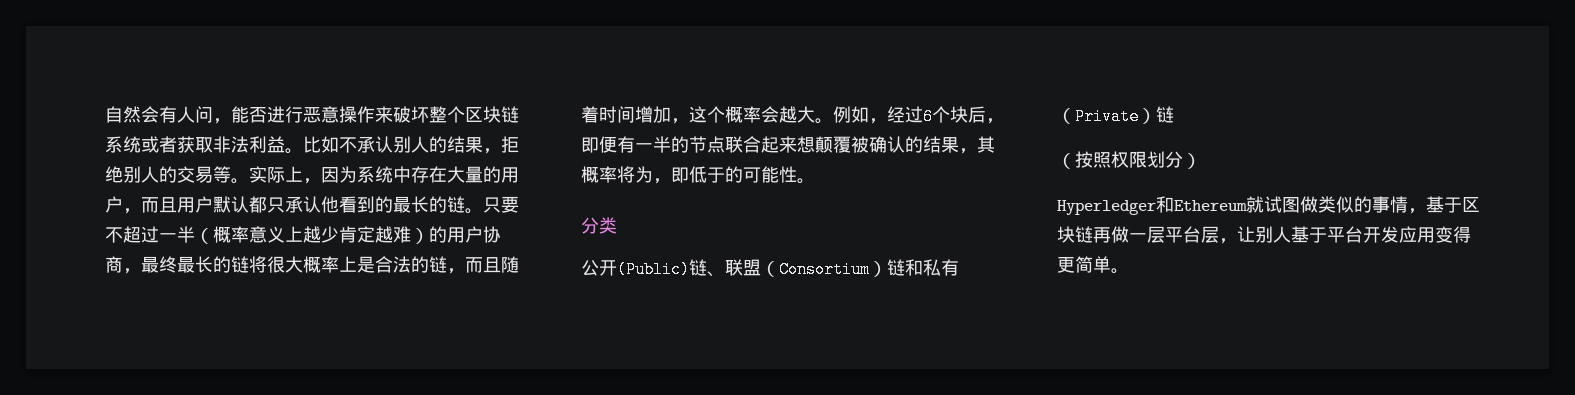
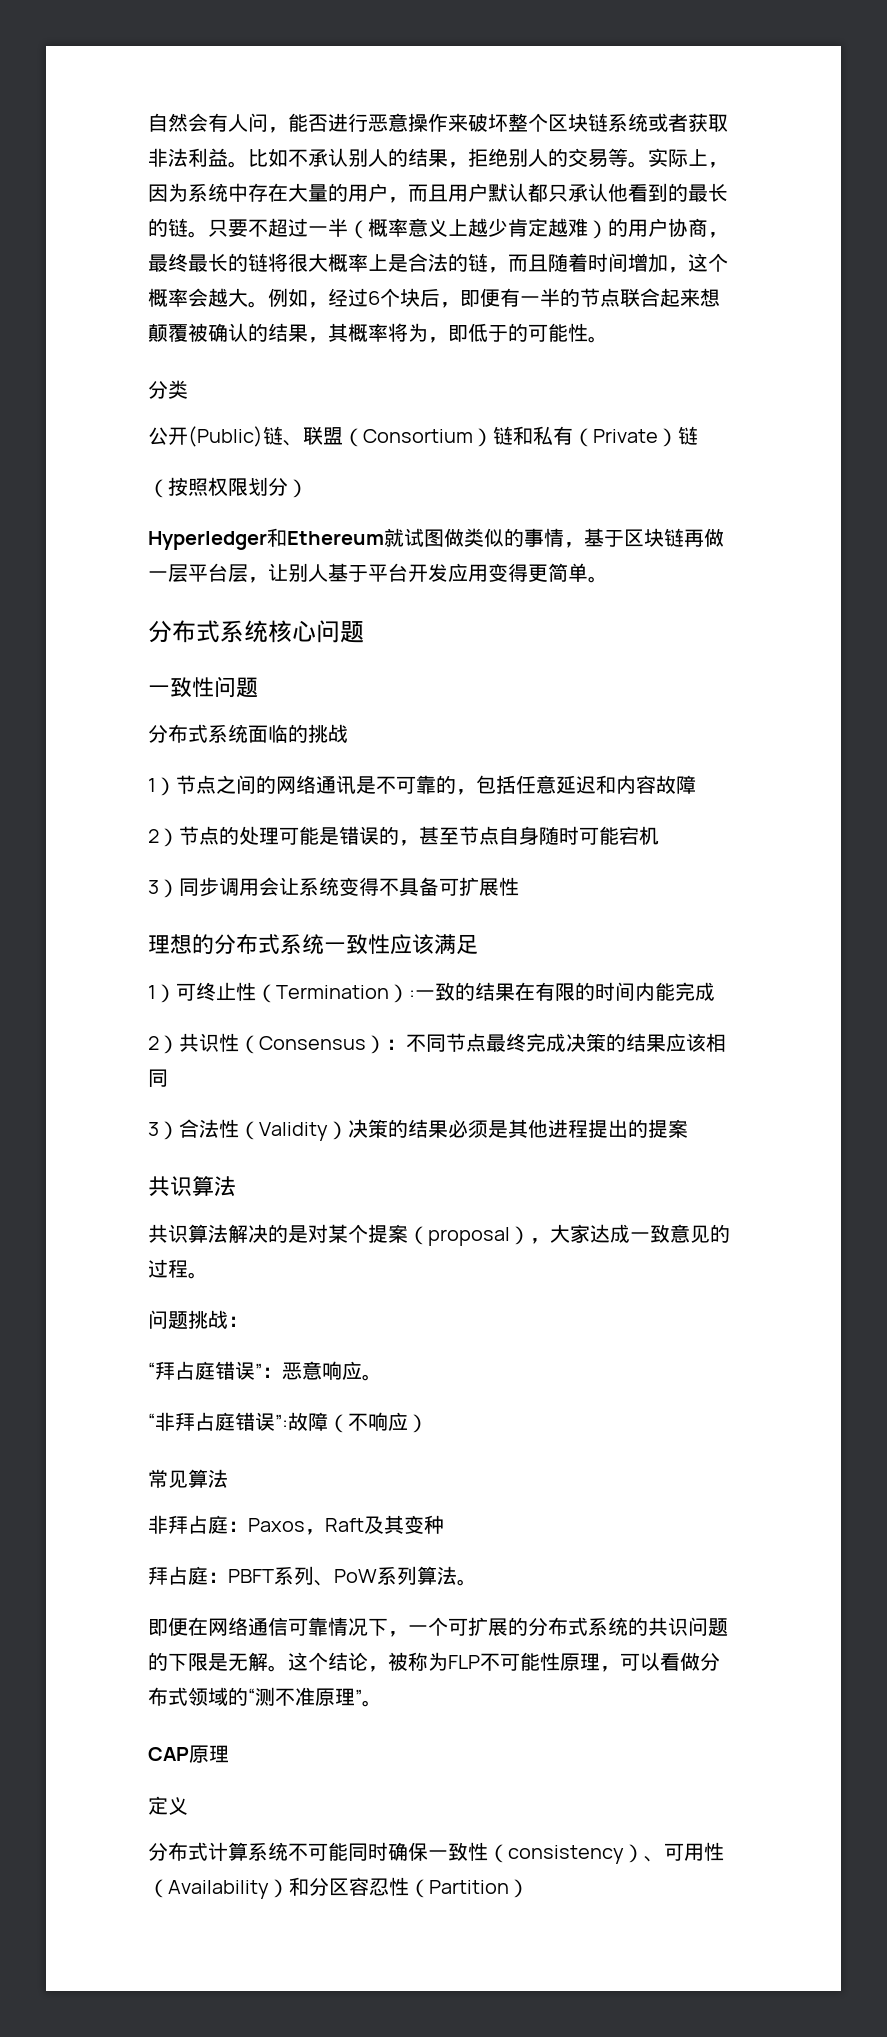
(1129, 271) none -> [148,620,364,643] [148,676,258,698] [148,724,348,743] [148,775,696,796] [148,826,659,847] [148,877,519,898] [148,934,478,955] [148,982,715,1003] [148,1033,726,1054] [148,1069,168,1087] [148,1119,688,1141] [148,1176,236,1196] [148,1224,730,1246] [148,1259,208,1279] [148,1310,248,1329] [148,1361,382,1381] [148,1412,428,1433] [148,1469,228,1488] [148,1515,444,1535] [148,1566,477,1586] [148,1617,728,1637] [148,1652,720,1672] [148,1687,382,1707] [148,1745,229,1763] [148,1796,188,1815] [148,1842,724,1864] [148,1877,529,1899] // 分布式系统核心问题 // 一致性问题 // 分布式系统面临的挑战 // 1）节点之间的网络通讯是不可靠的，包括任意延迟和内容故障 // 2）节点的处理可能是错误的，甚至节点自身随时可能宕机 // 3）同步调用会让系统变得不具备可扩展性 // 理想的分布式系统一致性应该满足 // 1）可终止性（Termination）:一致的结果在有限的时间内能完成 // 2）共识性（Consensus）：不同节点最终完成决策的结果应该相同 // 3）合法性（Validity）决策的结果必须是其他进程提出的提案 // 共识算法 // 共识算法解决的是对某个提案（proposal），大家达成一致意见的过程。 // 问题挑战： // “拜占庭错误”：恶意响应。 // “非拜占庭错误”:故障（不响应） // 常见算法 // 非拜占庭：Paxos，Raft及其变种 // 拜占庭：PBFT系列、PoW系列算法。 // 即便在网络通信可靠情况下，一个可扩展的分布式系统的共识问题的下限是无解。这个结论，被称为FLP不可能性原理，可以看做分布式领域的“测不准原理”。 // CAP原理 // 定义 // 分布式计算系统不可能同时确保一致性（consistency）、可用性（Availability）和分区容忍性（Partition）

